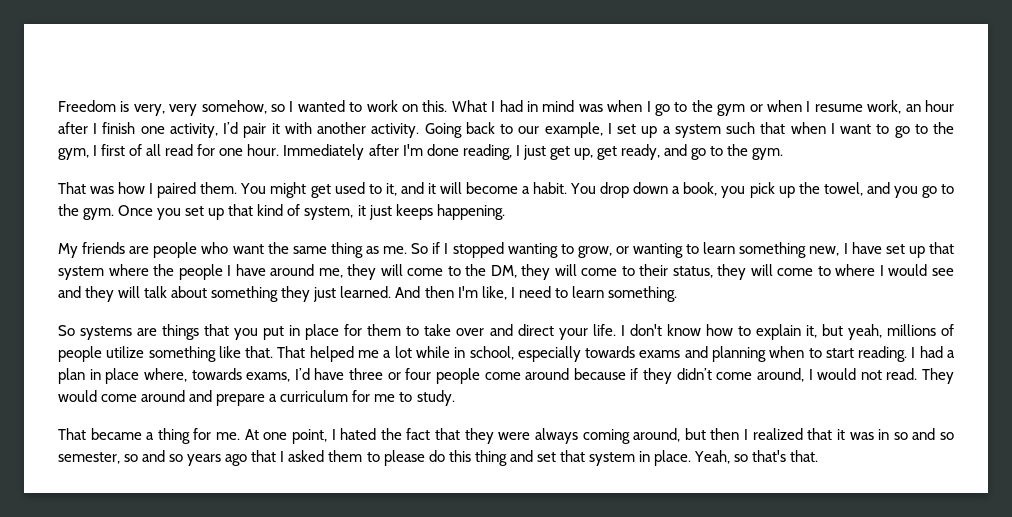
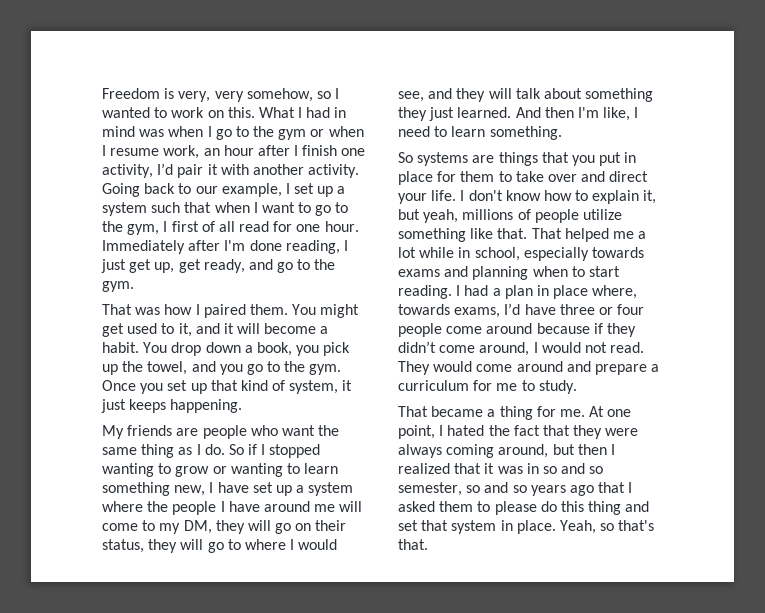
[383,246,408,254] me. -> [196,444,225,455] I do.
[577,246,612,258] grow, -> [175,466,210,477] grow
[929,242,955,254] that -> [296,485,305,493] a
[318,264,487,280] me, they will come to the -> [314,501,363,512] [102,520,181,534] me will come to my
[581,266,635,276] come to -> [275,523,312,534] go on
[777,268,814,276] come -> [207,542,224,553] go
[931,268,954,276] see -> [398,91,424,102] see,

